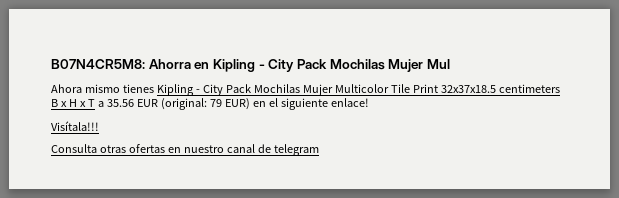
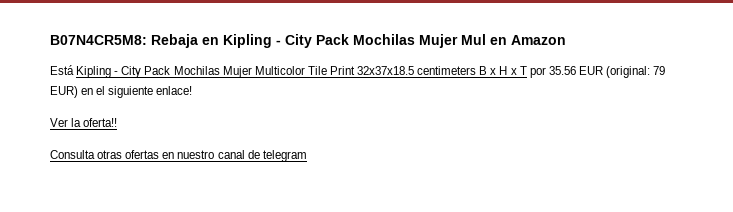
[148,59,191,69] Ahorra -> [151,34,198,48] Rebaja
[51,84,154,93] // Ahora mismo tienes -> [490,35,566,45] [50,65,74,75] en Amazon // Está
[97,101,104,107] a -> [529,67,546,78] por
[51,121,99,131] Visítala!!! -> [50,118,118,127] Ver la oferta!!

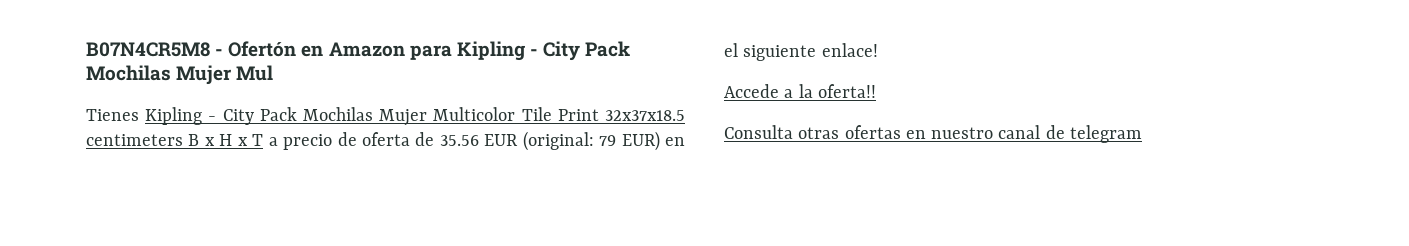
[50,34,219,48] B07N4CR5M8: Rebaja en -> [86,41,452,60] B07N4CR5M8 - Ofertón en Amazon para
[490,35,566,45] [50,65,74,75] en Amazon // Está -> [86,109,139,121] // Tienes
[529,67,546,78] por -> [268,132,435,150] a precio de oferta de
[50,118,68,127] Ver -> [724,84,794,98] Accede a

